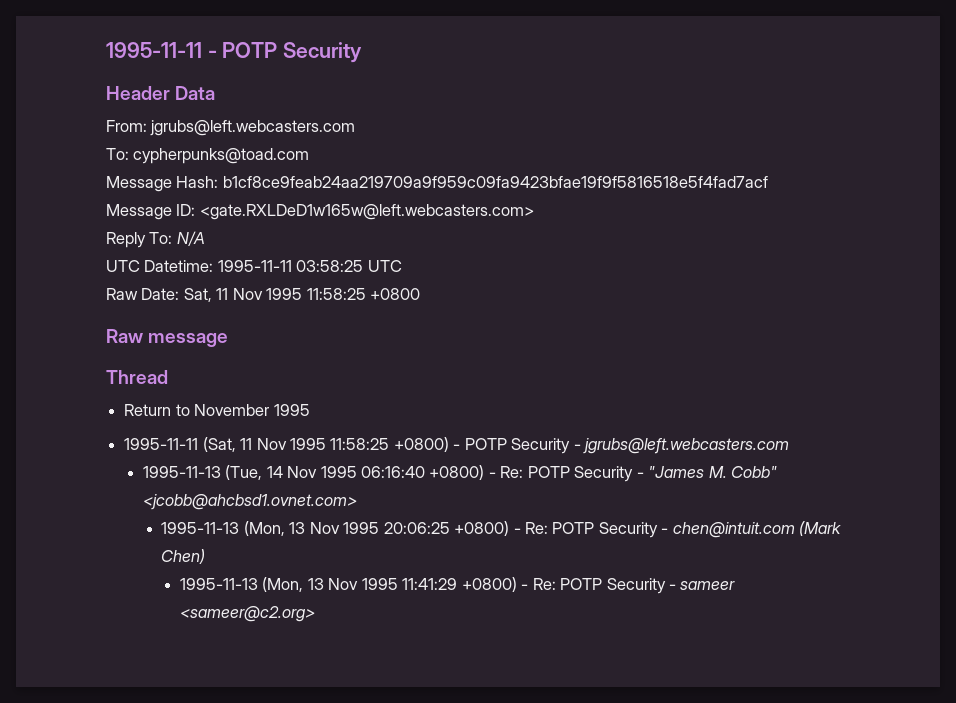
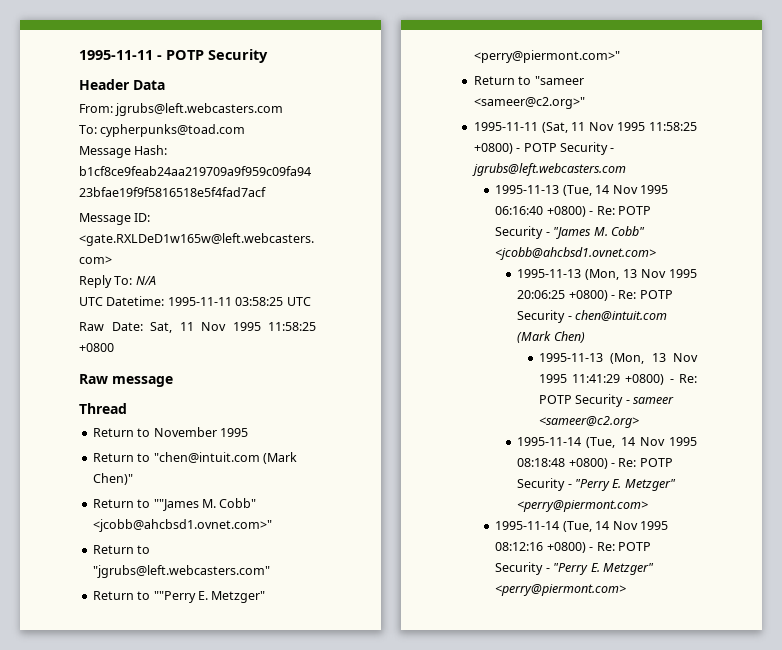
(310, 410) none -> [92,452,297,464] [92,473,133,485] [92,498,257,511] [92,519,272,532] [92,545,151,554] [92,565,270,578] [92,591,266,603] [473,50,620,63] [473,76,584,85] [473,97,585,109] // Return to "chen@intuit.com (Mark Chen)" // Return to ""James M. Cobb" <jcobb@ahcbsd1.ovnet.com>" // Return to "jgrubs@left.webcasters.com" // Return to ""Perry E. Metzger" <perry@piermont.com>" // Return to "sameer <sameer@c2.org>"
(315, 614) none -> [517,437,697,448] [517,458,673,469] [517,478,676,491] [517,500,649,512] [495,521,668,532] [495,542,651,553] [495,562,654,575] [495,584,627,596] // 1995-11-14 (Tue, 14 Nov 1995 08:18:48 +0800) - Re: POTP Security - "Perry E. Metzger" <perry@piermont.com> // 1995-11-14 (Tue, 14 Nov 1995 08:12:16 +0800) - Re: POTP Security - "Perry E. Metzger" <perry@piermont.com>

